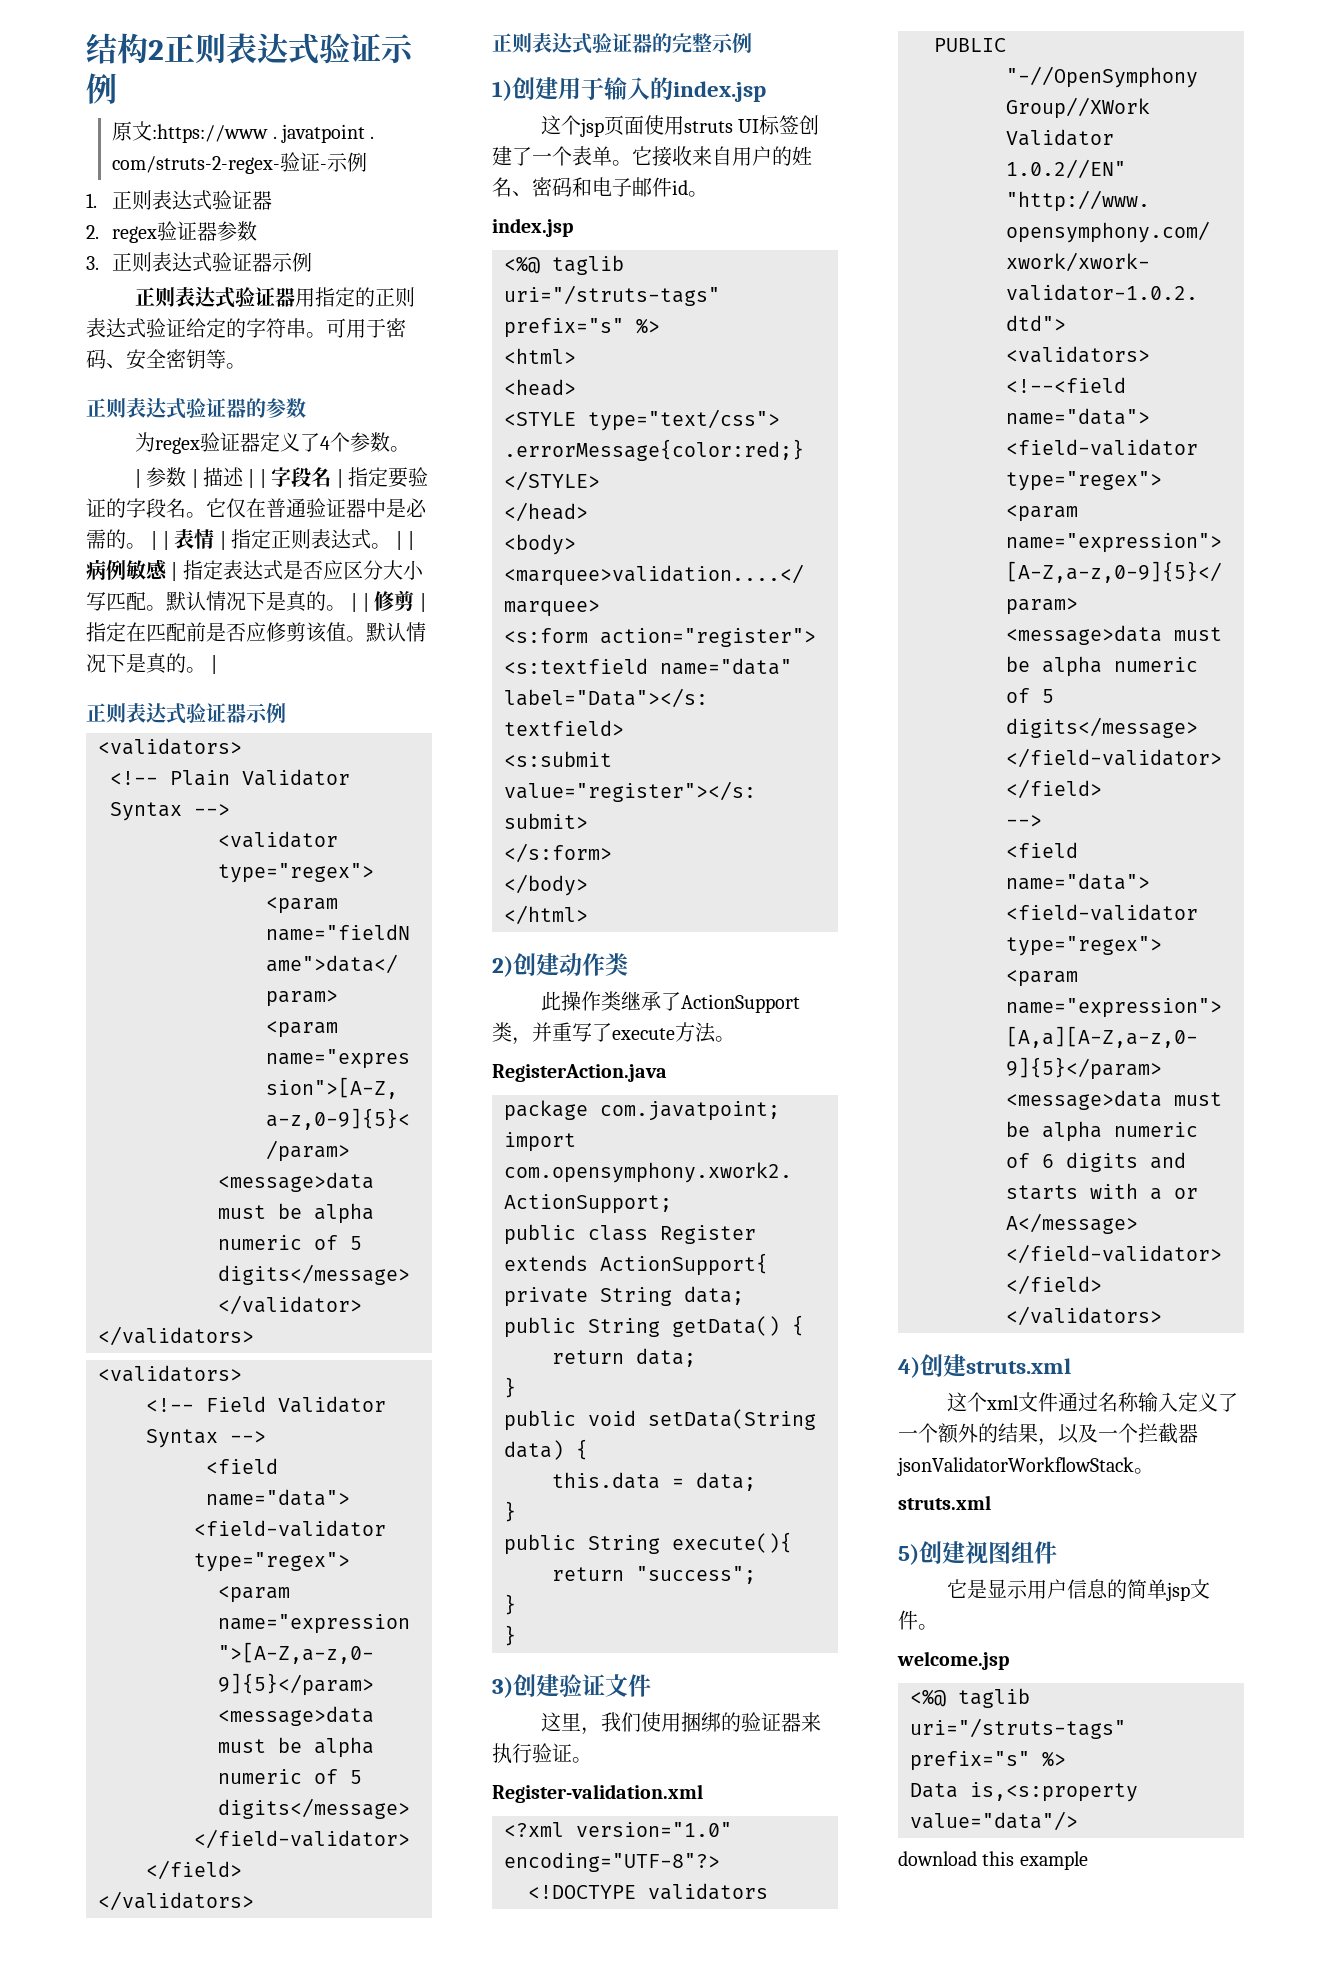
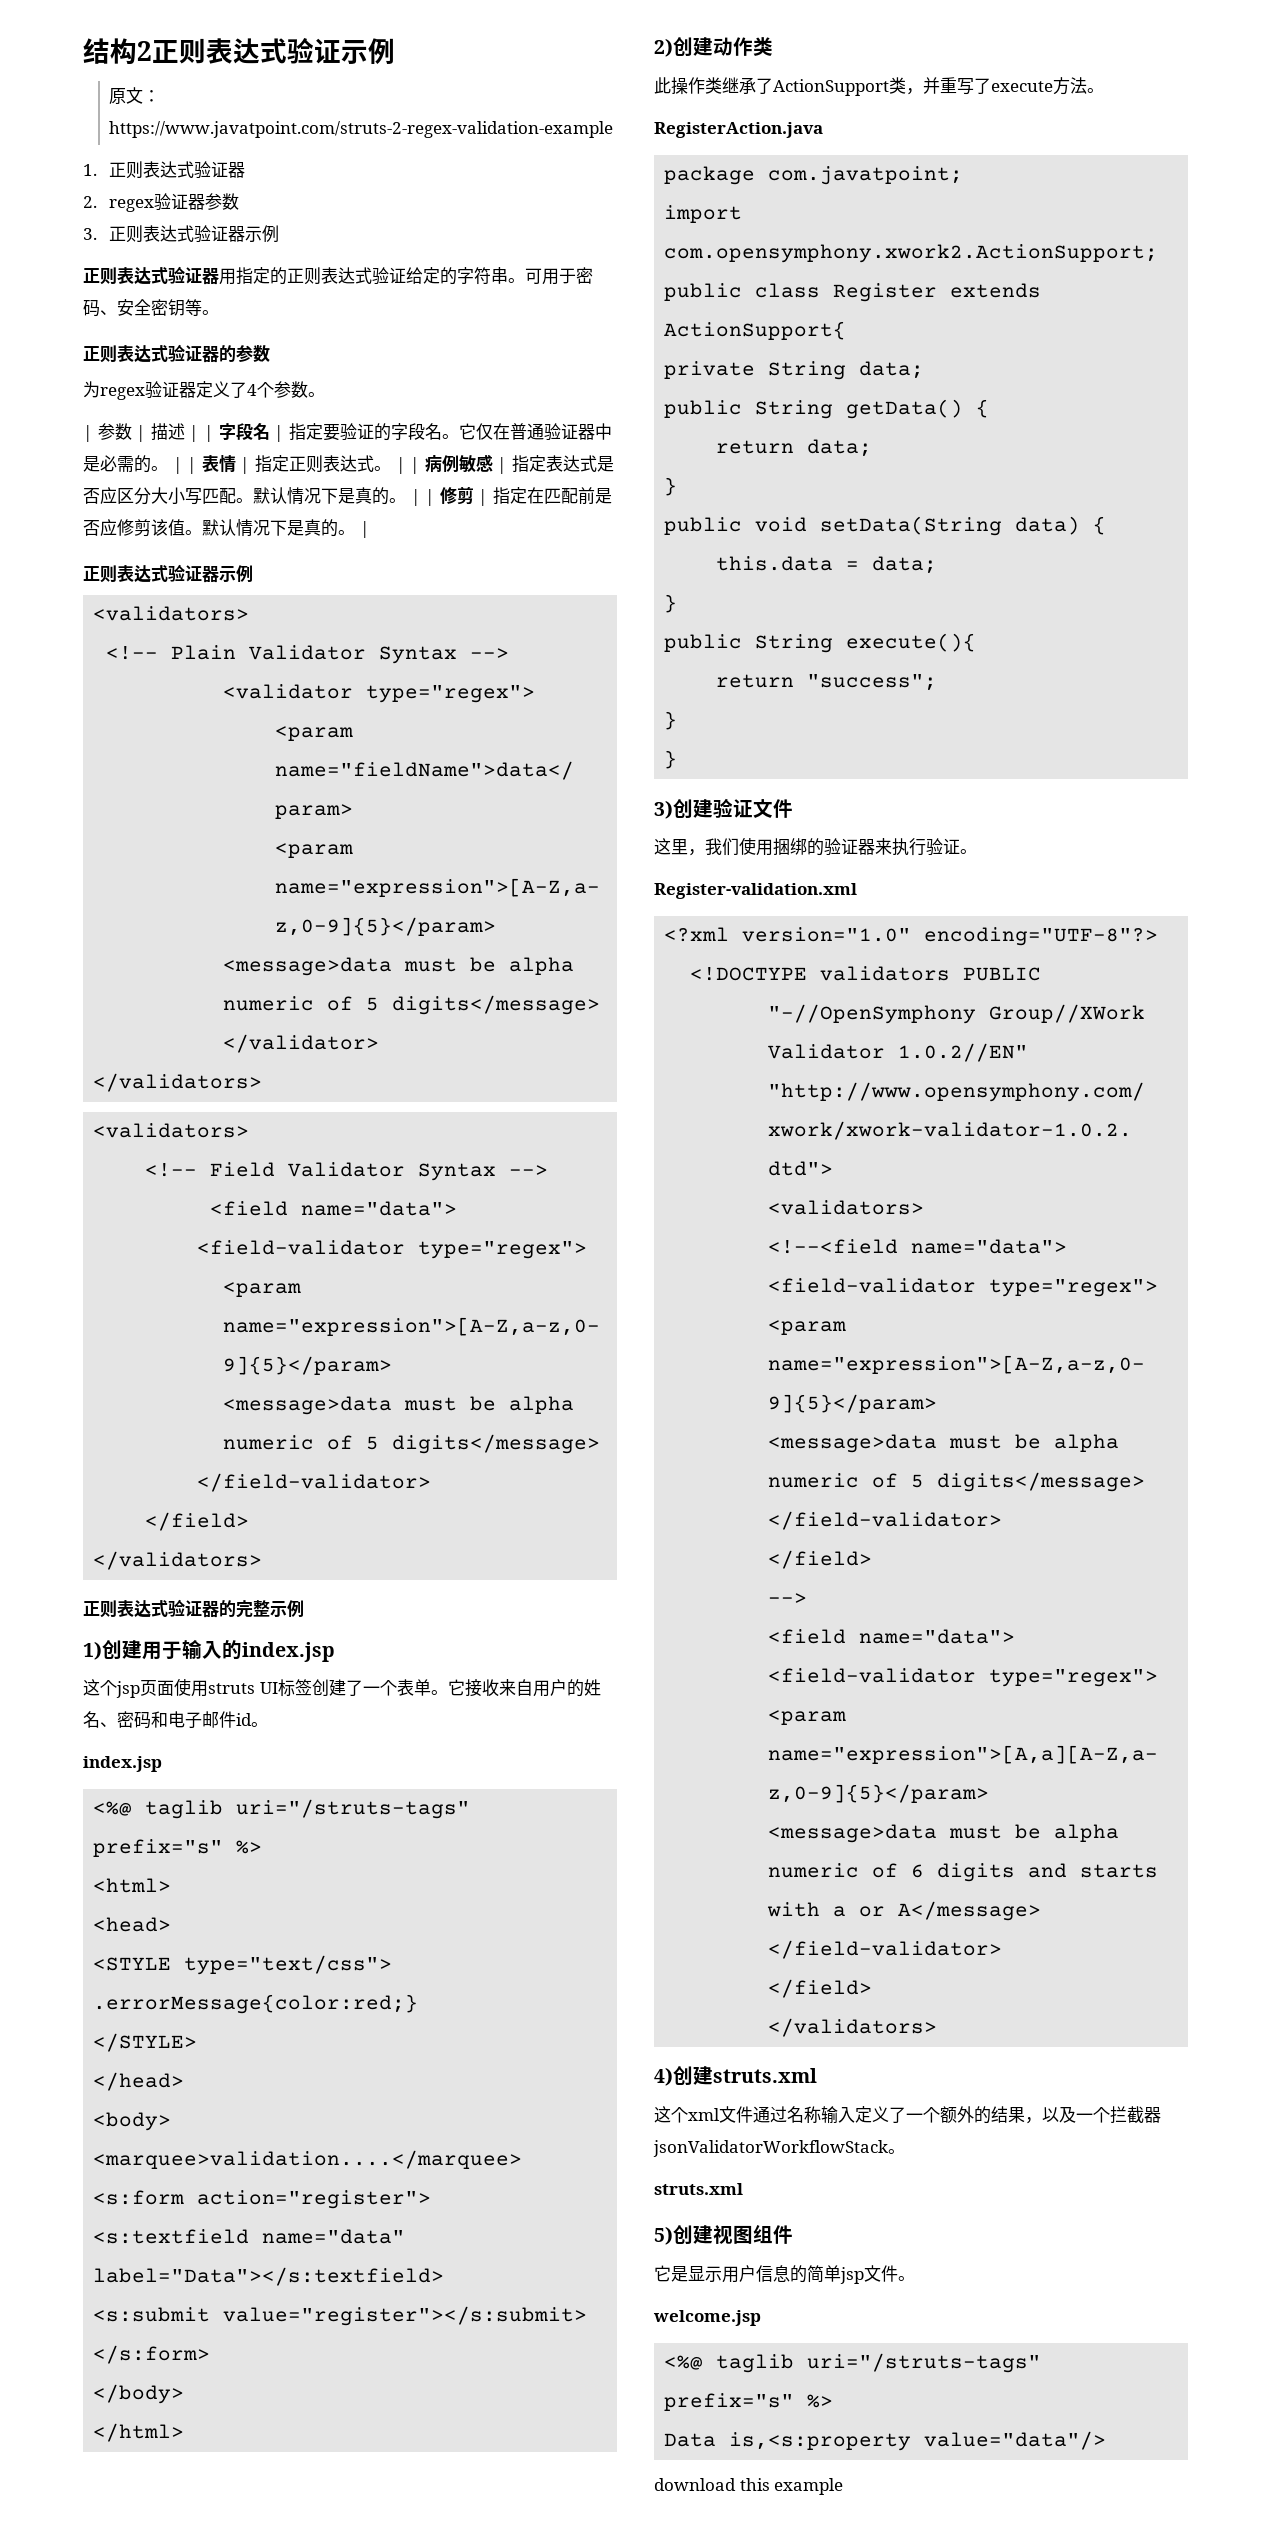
[152,124,375,143] [112,152,368,174] :https://www . javatpoint . com/struts-2-regex-验证-示例 -> [143,90,161,102] [109,121,614,138] ：https://www.javatpoint.com/struts-2-regex-validation-example

